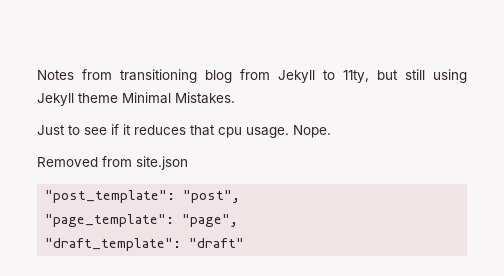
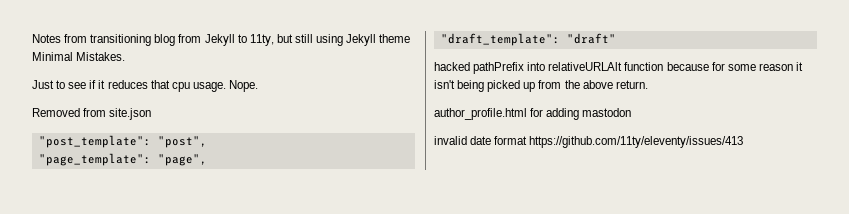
(245, 243) none -> [434,62,803,74] [434,80,648,92] [434,108,632,120] [434,136,744,148] // hacked pathPrefix into relativeURLAlt function because for some reason it isn't being picked up from the above return. // author_profile.html for adding mastodon // invalid date format https://github.com/11ty/eleventy/issues/413

